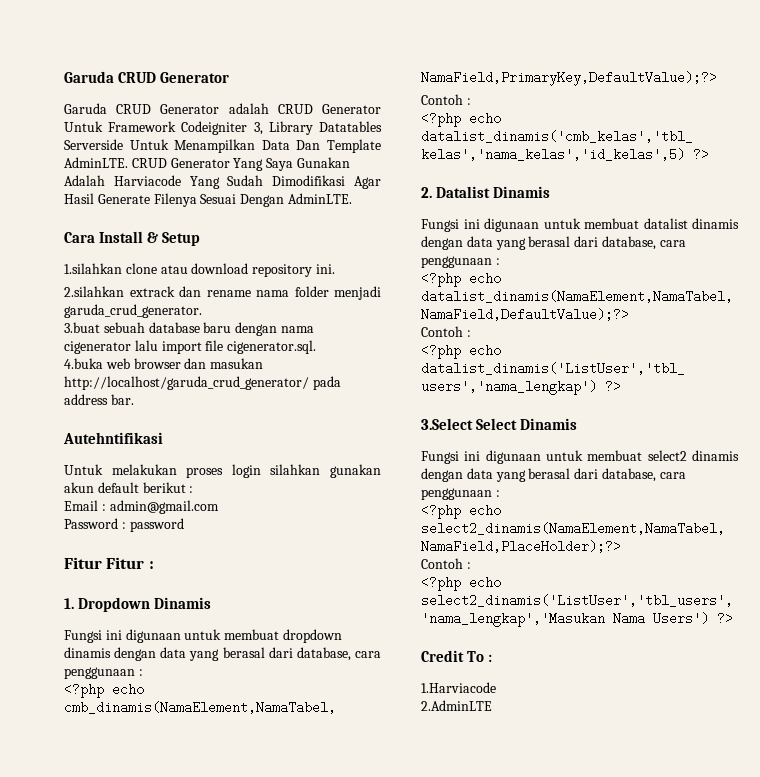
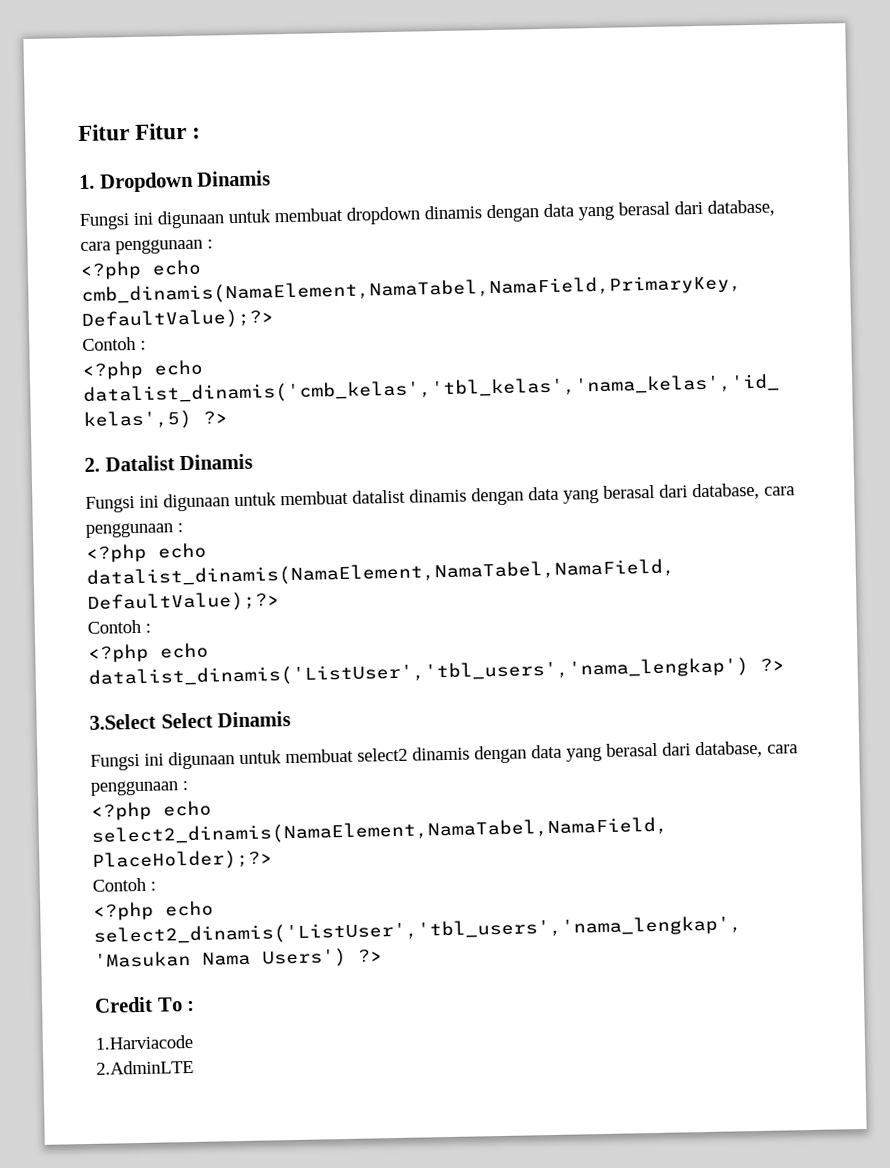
[64,71,230,83] [64,103,382,114] [64,121,383,135] [64,139,381,153] [64,157,350,171] [64,175,382,189] [64,193,352,207] [64,231,201,246] [64,263,335,277] [64,286,381,300] [64,304,202,318] [64,322,314,336] [64,340,317,354] [64,358,264,369] [64,376,341,390] [64,394,134,405] [63,432,163,444] [64,464,381,478] [64,482,194,493] [64,500,219,514] [64,518,184,532] Garuda CRUD Generator // Garuda CRUD Generator adalah CRUD Generator Untuk Framework Codeigniter 3, Library Datatables Serverside Untuk Menampilkan Data Dan Template AdminLTE. CRUD Generator Yang Saya Gunakan Adalah Harviacode Yang Sudah Dimodifikasi Agar Hasil Generate Filenya Sesuai Dengan AdminLTE. // Cara Install & Setup // 1.silahkan clone atau download repository ini. // 2.silahkan extrack dan rename nama folder menjadi garuda_crud_generator. // 3.buat sebuah database baru dengan nama cigenerator lalu import file cigenerator.sql. // 4.buka web browser dan masukan http://localhost/garuda_crud_generator/ pada address bar. // Autehntifikasi // Untuk melakukan proses login silahkan gunakan akun default berikut : // Email : admin@gmail.com // Password : password // -> (78, 133) none

